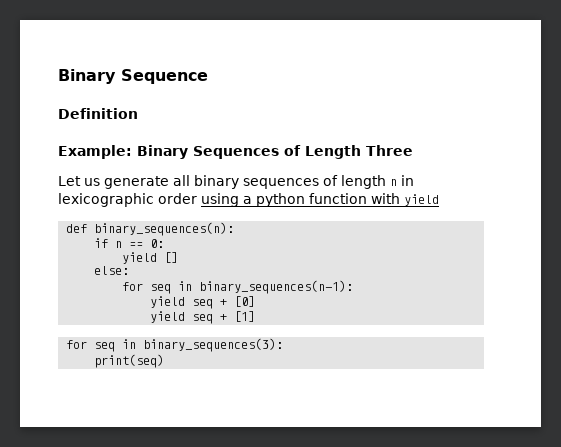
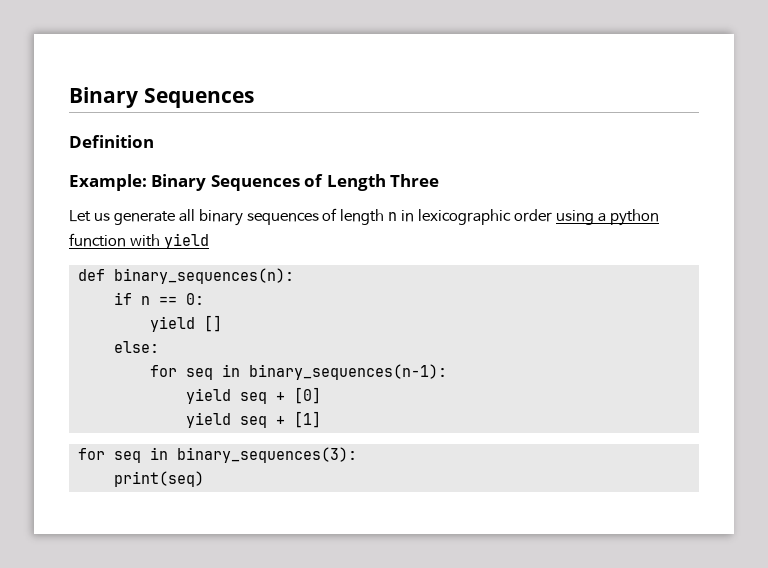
[58,69,208,84] Binary Sequence -> [69,87,254,108] Binary Sequences

